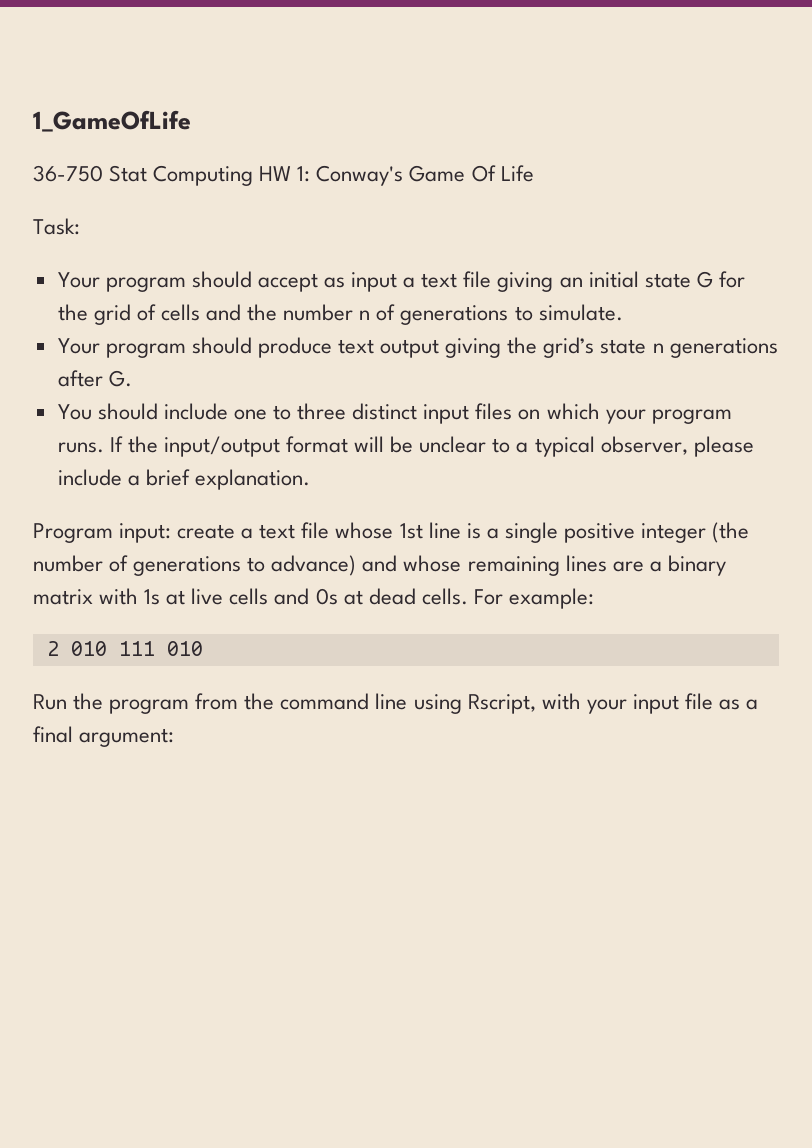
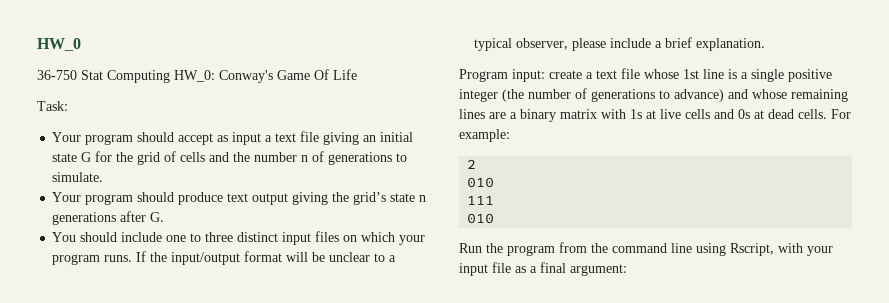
[33,110,191,132] 1_GameOfLife -> [37,38,81,51] HW_0
[259,166,311,182] HW 1: -> [174,70,215,82] HW_0:
[70,641,107,656] 010 -> [467,177,495,188] // 010 //
(155, 648) none -> (495, 200) //

